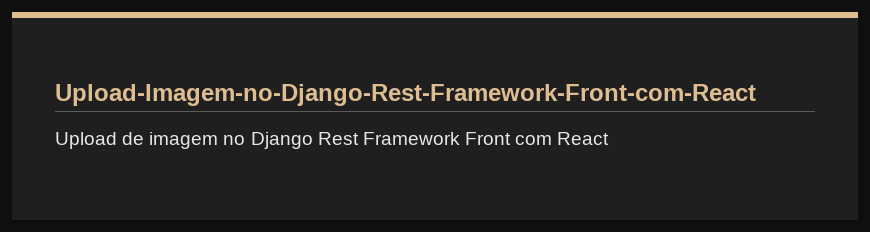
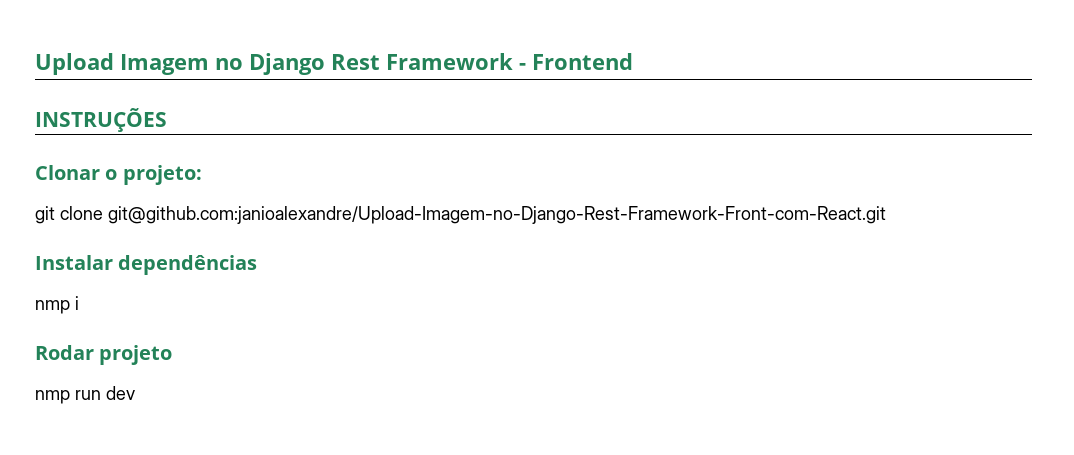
[55,84,756,106] [55,132,610,149] Upload-Imagem-no-Django-Rest-Framework-Front-com-React // Upload de imagem no Django Rest Framework Front com React -> [35,53,633,75] [35,108,167,132] [35,165,202,185] [35,206,886,224] [35,255,258,275] [35,296,79,314] [35,345,173,365] [35,386,135,404] Upload Imagem no Django Rest Framework - Frontend // INSTRUÇÕES // Clonar o projeto: // git clone git@github.com:janioalexandre/Upload-Imagem-no-Django-Rest-Framework-Front-com-React.git // Instalar dependências // nmp i // Rodar projeto // nmp run dev

